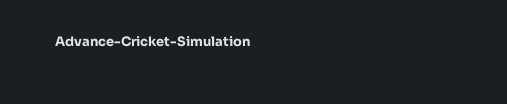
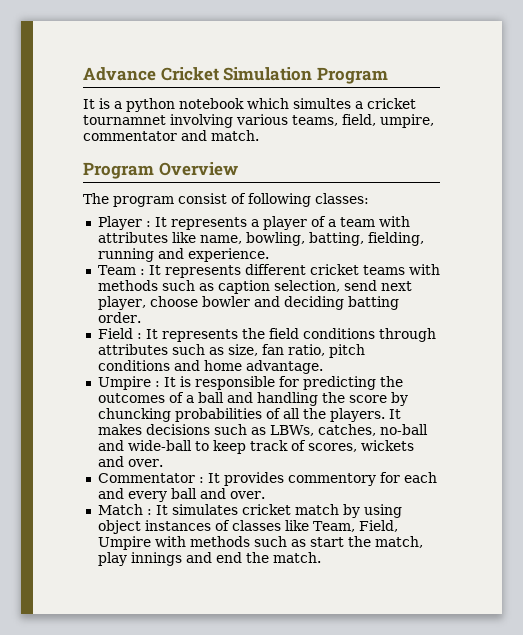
[55,36,250,47] Advance-Cricket-Simulation -> [83,67,388,84] [83,98,416,112] [83,114,434,128] [83,130,259,141] [83,162,238,179] [83,193,369,207] [97,216,410,230] [97,232,424,246] [97,248,269,262] [97,264,440,278] [97,280,412,294] [97,296,399,310] [97,312,141,323] [97,328,436,342] [97,344,365,358] [97,360,323,374] [97,376,403,390] [97,392,408,406] [97,408,401,422] [97,424,428,436] [97,440,414,454] [97,456,163,467] [97,472,437,486] [97,488,265,502] [97,504,402,518] [97,520,398,534] [97,536,423,550] [97,552,321,566] Advance Cricket Simulation Program // It is a python notebook which simultes a cricket tournamnet involving various teams, field, umpire, commentator and match. // Program Overview // The program consist of following classes: // Player : It represents a player of a team with attributes like name, bowling, batting, fielding, running and experience. // Team : It represents different cricket teams with methods such as caption selection, send next player, choose bowler and deciding batting order. // Field : It represents the field conditions through attributes such as size, fan ratio, pitch conditions and home advantage. // Umpire : It is responsible for predicting the outcomes of a ball and handling the score by chuncking probabilities of all the players. It makes decisions such as LBWs, catches, no-ball and wide-ball to keep track of scores, wickets and over. // Commentator : It provides commentory for each and every ball and over. // Match : It simulates cricket match by using object instances of classes like Team, Field, Umpire with methods such as start the match, play innings and end the match.

